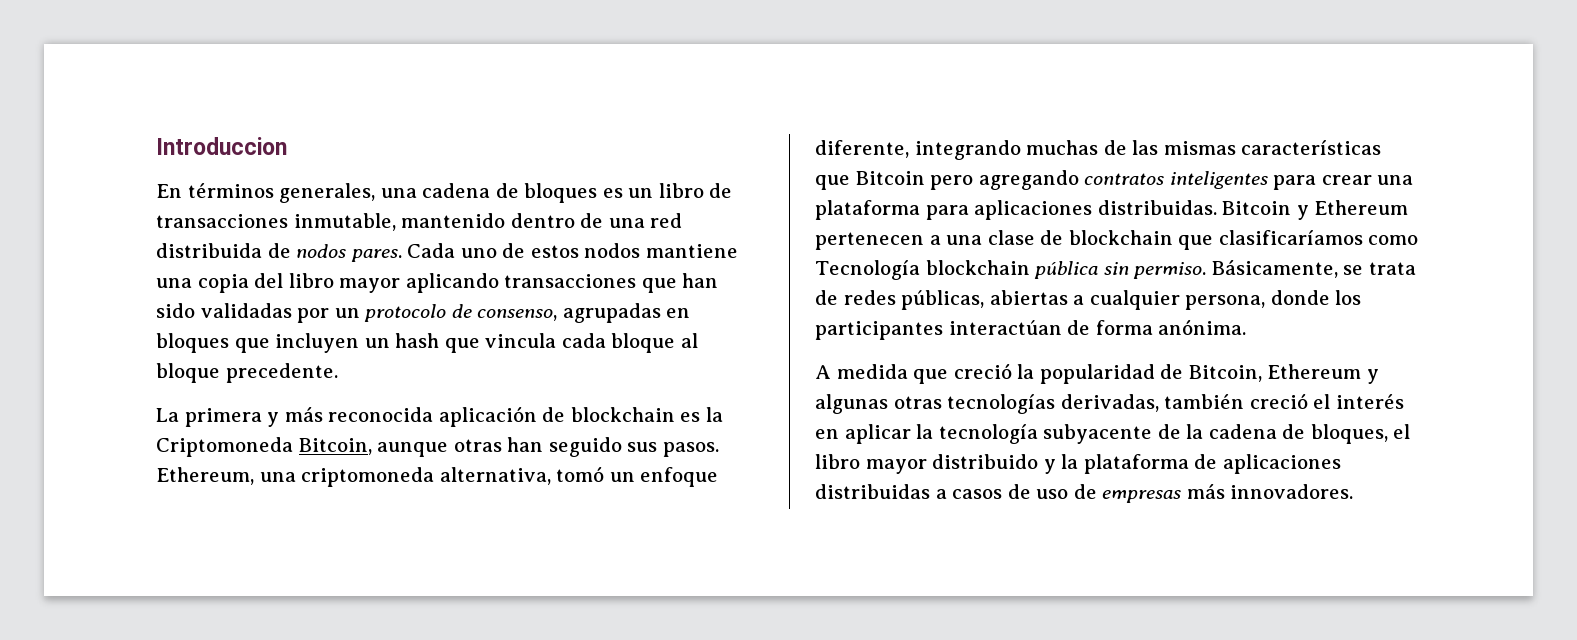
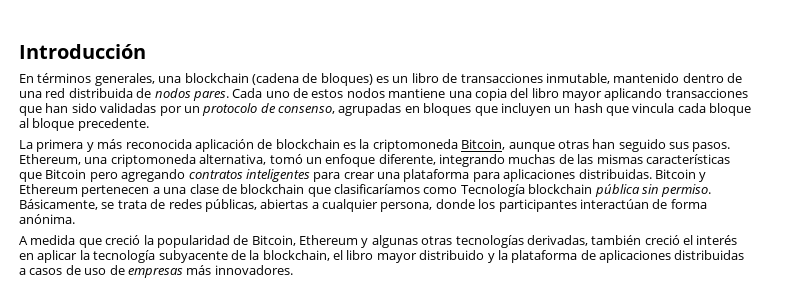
[156,137,287,155] Introduccion -> [19,44,146,59] Introducción
[422,183,598,203] cadena de bloques -> [184,73,373,86] blockchain (cadena de bloques)
[156,437,293,457] Criptomoneda -> [372,139,458,152] criptomoneda
[1208,424,1388,444] cadena de bloques, -> [262,250,330,261] blockchain,

